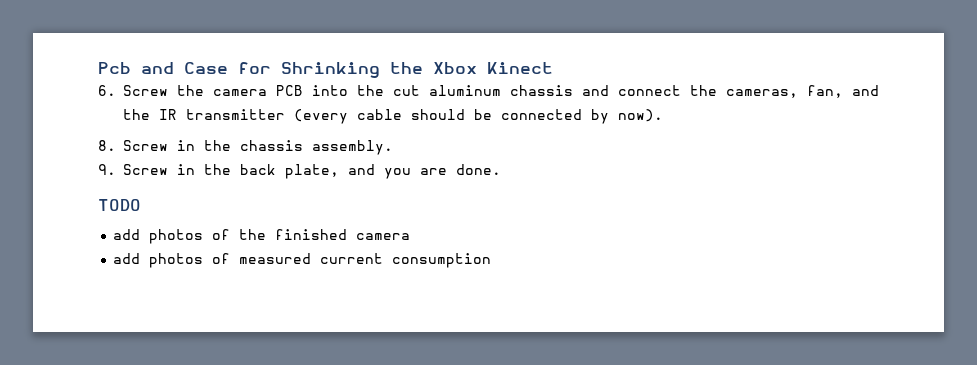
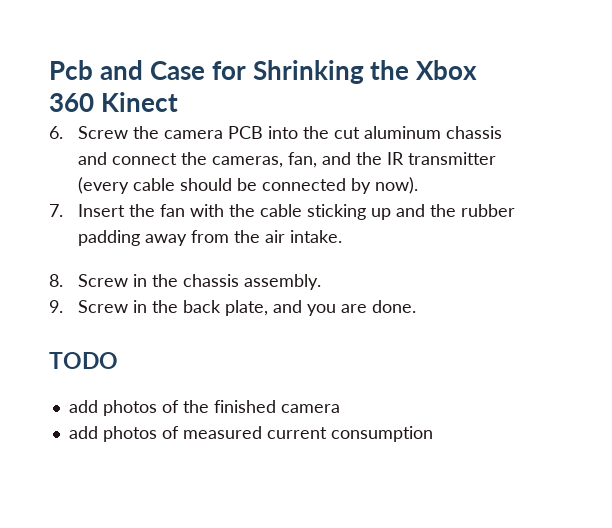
(477, 68) none -> [49,93,94,112] 360
(663, 115) none -> [49,204,516,220] [78,230,343,246] // 7. Insert the fan with the cable sticking up and the rubber padding away from the air intake.

